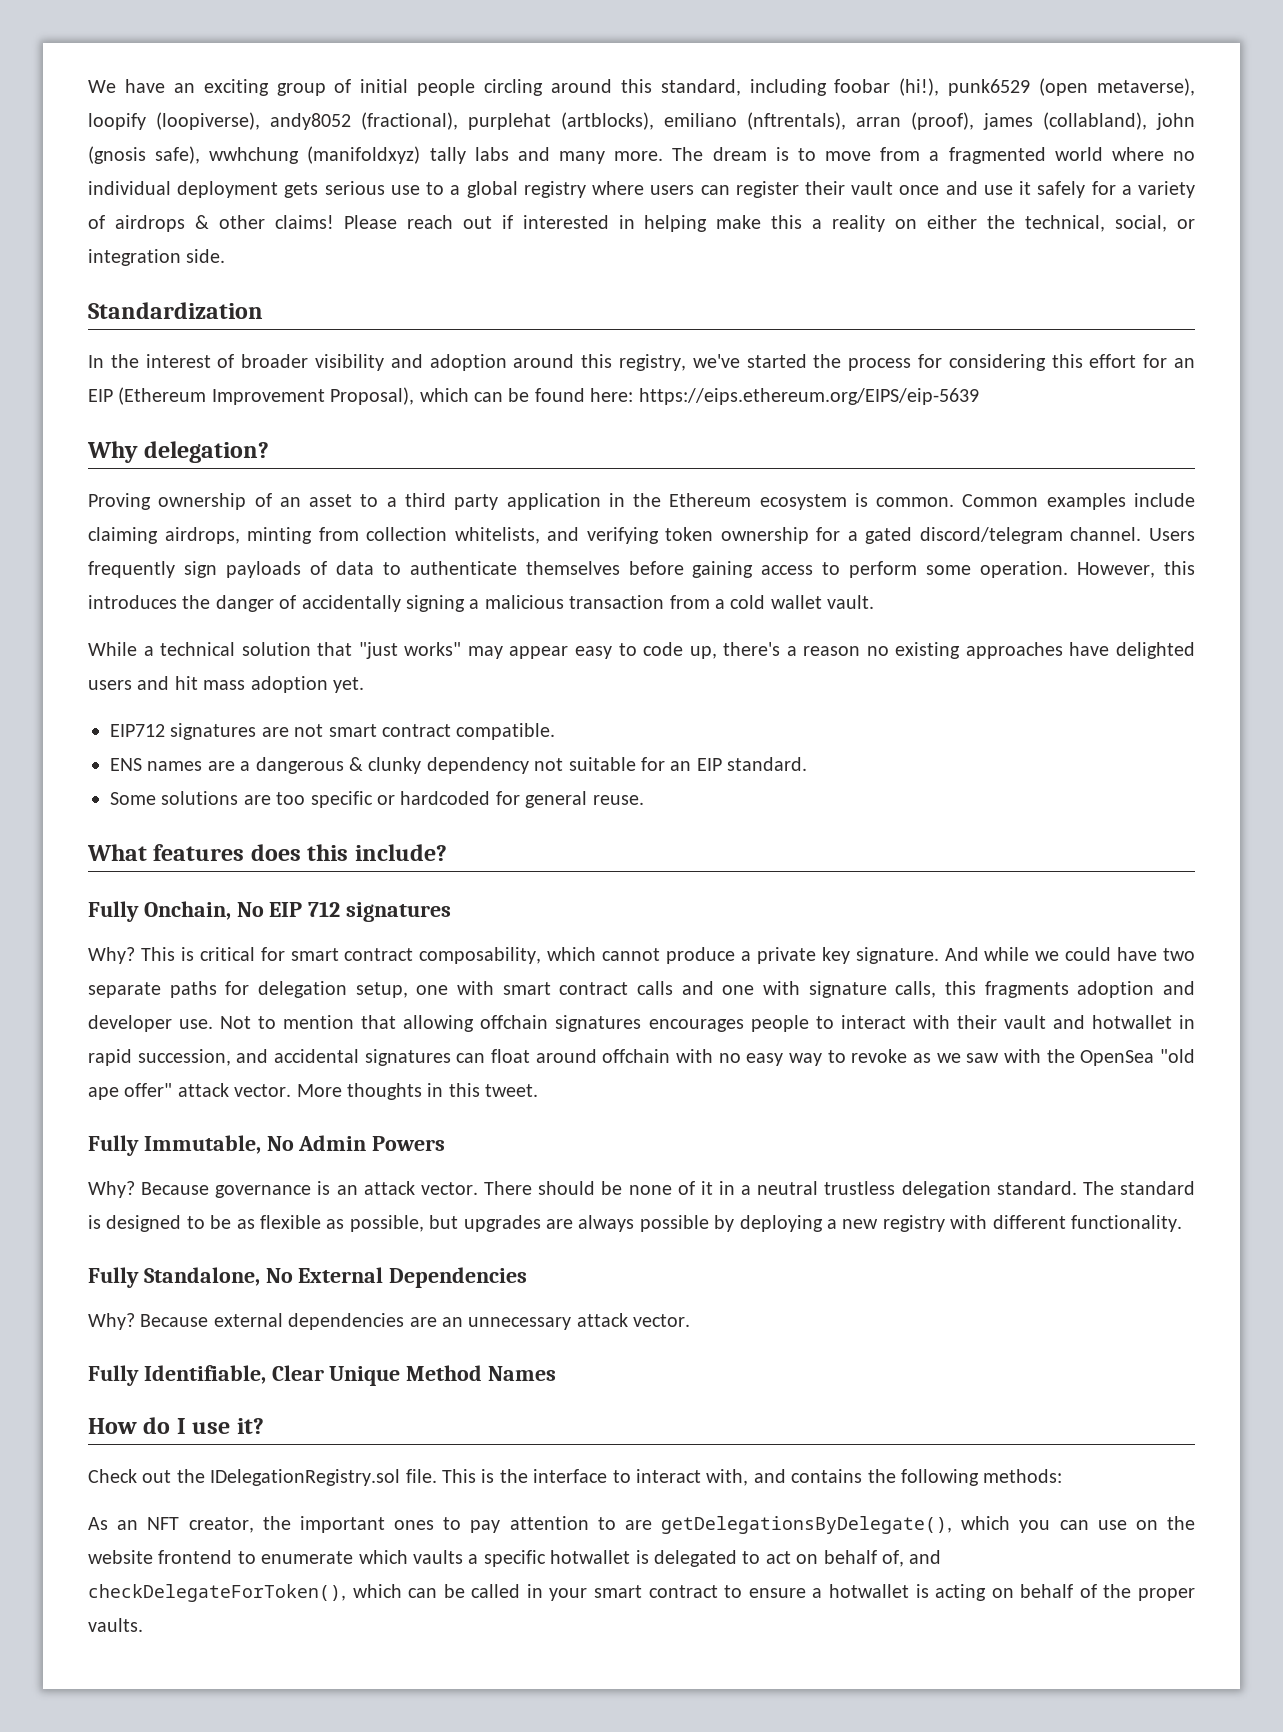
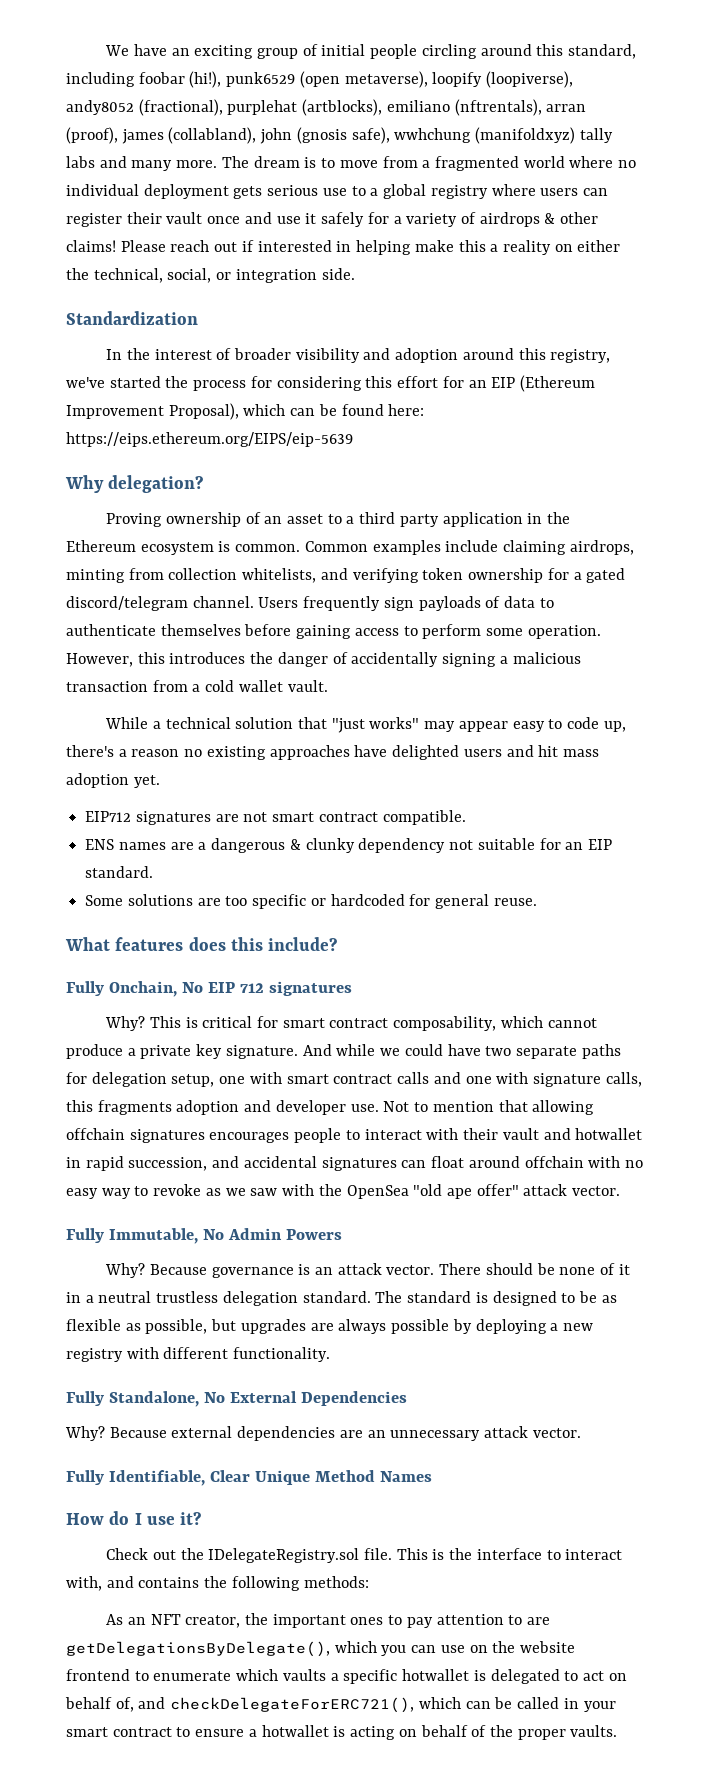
[296,1083,539,1100] More thoughts in this tweet. -> (621, 1191) none
[210,1469,401,1486] IDelegationRegistry.sol -> [208,1548,360,1563] IDelegateRegistry.sol
[88,1584,346,1602] checkDelegateForToken(), -> [170,1697,415,1713] checkDelegateForERC721(),

